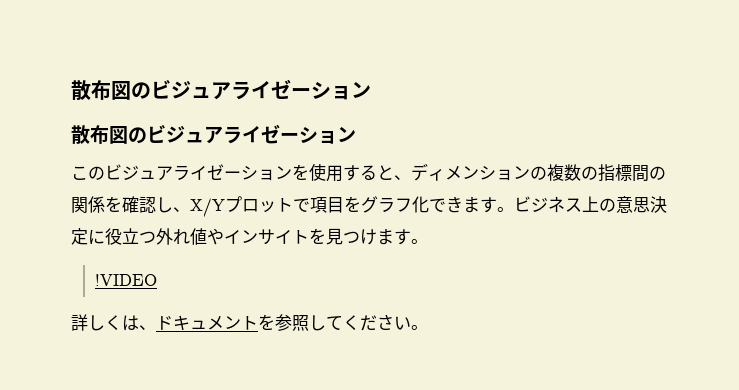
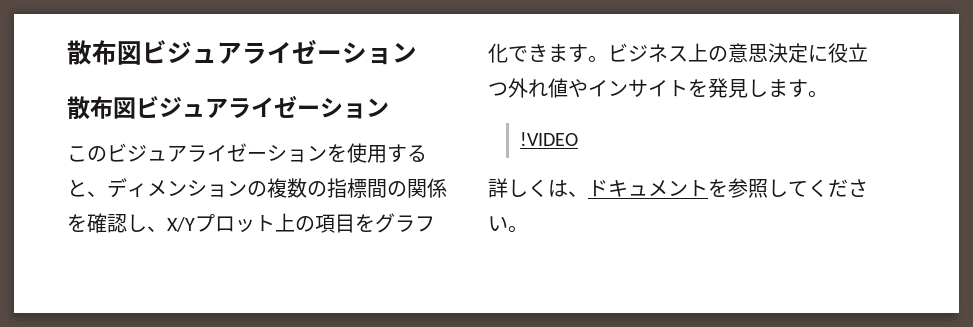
[71,80,151,100] 散布図の -> [67,40,142,65] 散布図
[128,127,147,144] の -> (136, 108) none
[293,198,310,212] で -> [275,213,315,232] 上の
[326,228,377,245] 見つけ -> [708,78,768,98] 発見し

